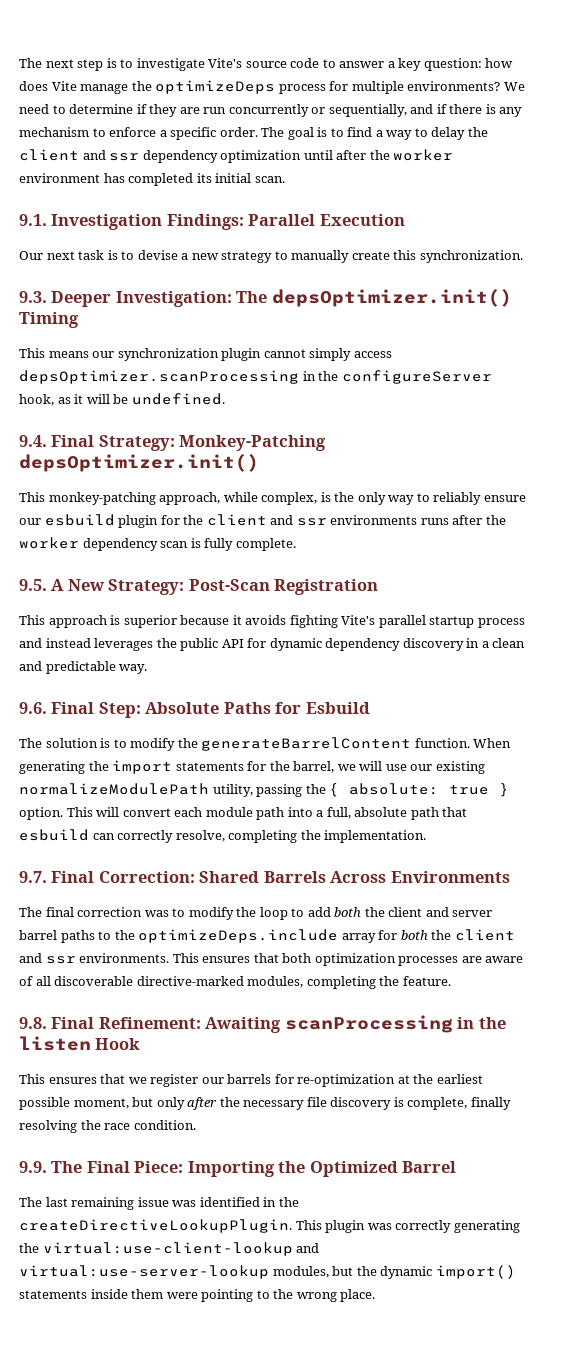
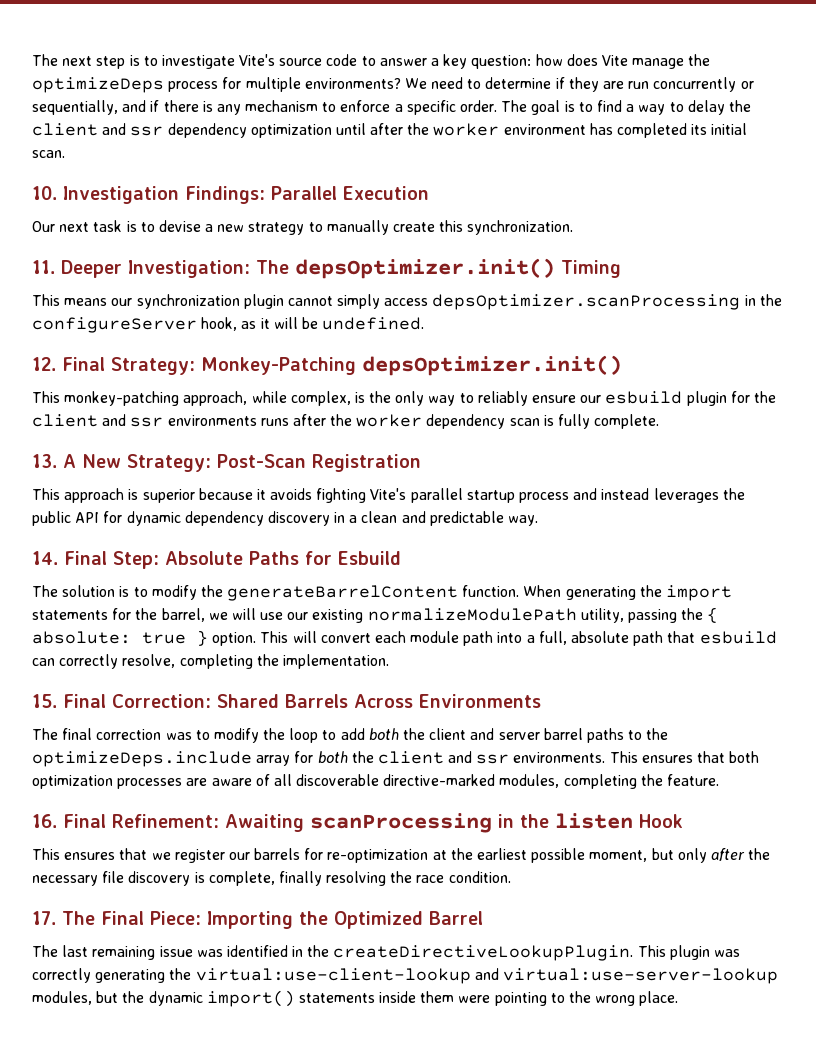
[19,214,47,226] 9.1. -> [32,186,57,200] 10.
[19,291,47,303] 9.3. -> [32,260,55,274] 11.
[19,435,47,447] 9.4. -> [32,357,56,371] 12.
[19,579,47,591] 9.5. -> [32,454,57,468] 13.
[19,702,47,714] 9.6. -> [32,551,58,565] 14.
[19,871,47,883] 9.7. -> [32,694,57,708] 15.
[19,1017,47,1029] 9.8. -> [32,814,57,828] 16.
[19,1161,47,1173] 9.9. -> [32,911,56,925] 17.

